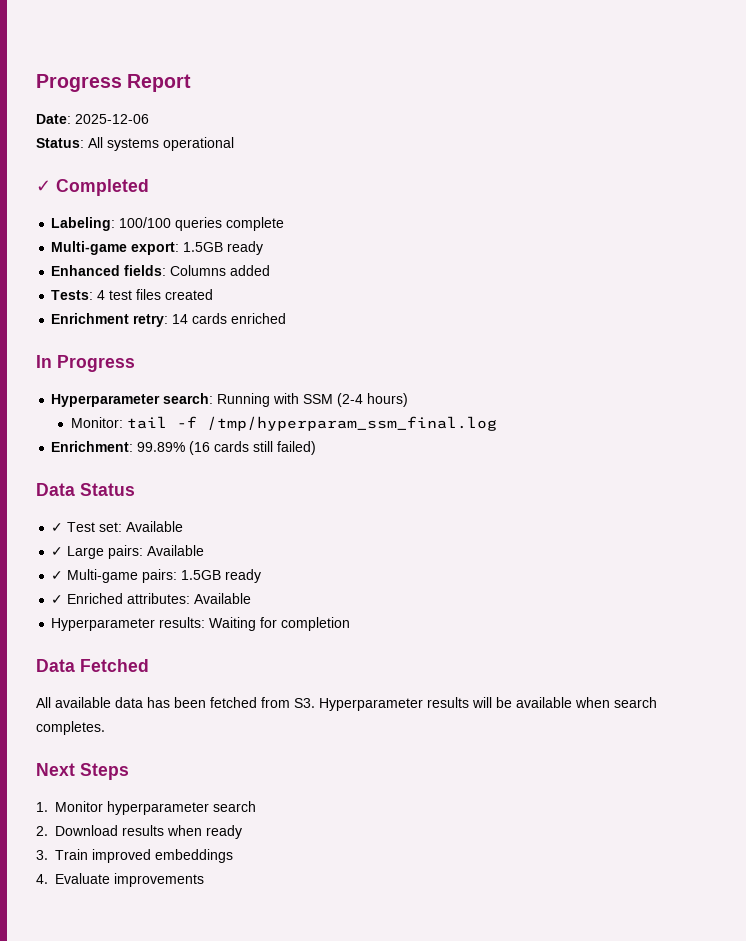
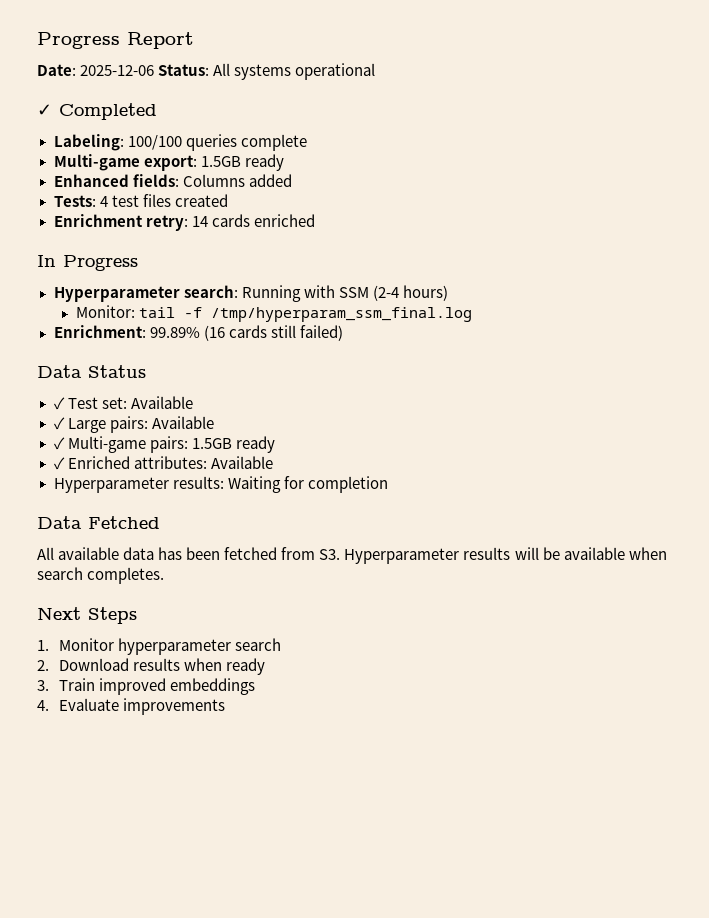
(149, 119) // -> (155, 70) none

